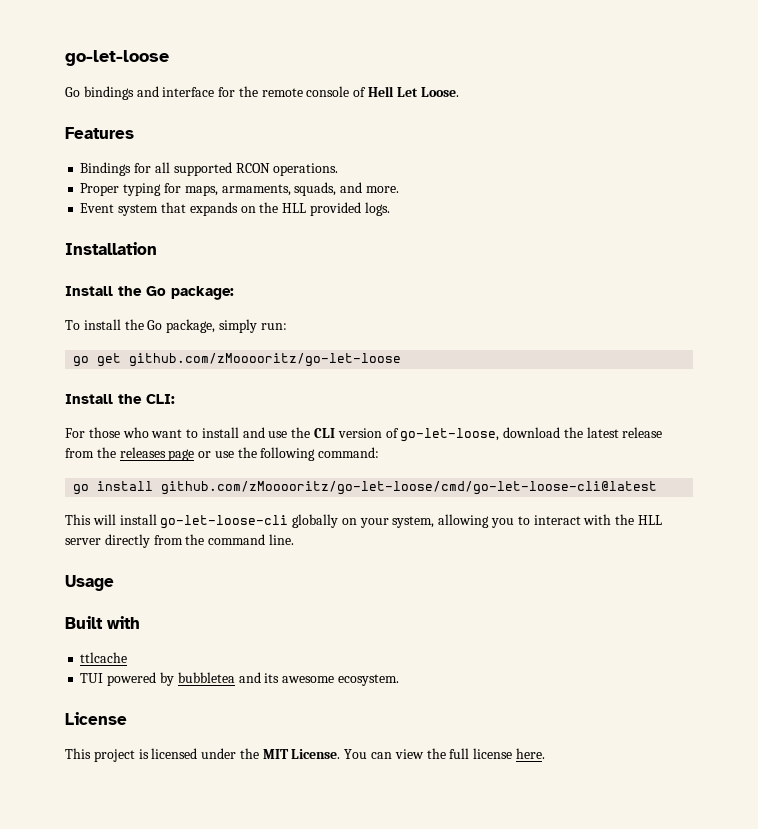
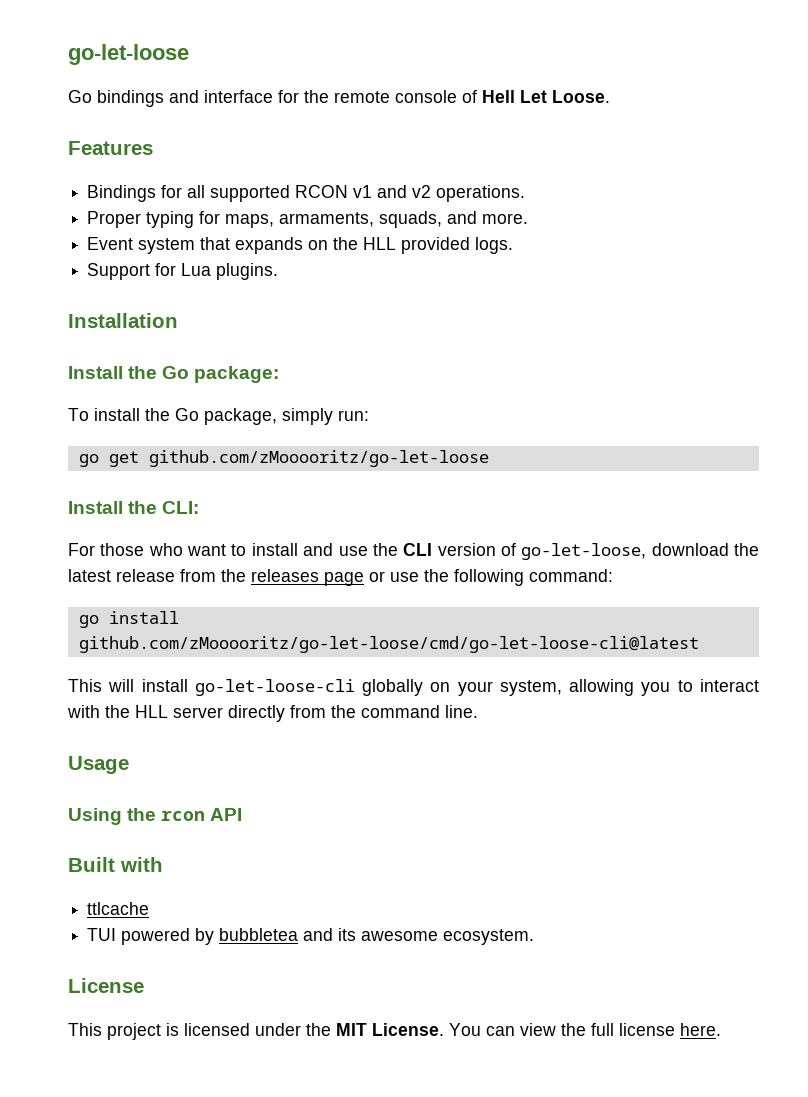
(270, 168) none -> [353,185,432,198] v1 and v2
(390, 209) none -> [87,263,279,280] // Support for Lua plugins.
(114, 583) none -> [68,808,243,825] // Using the rcon API

